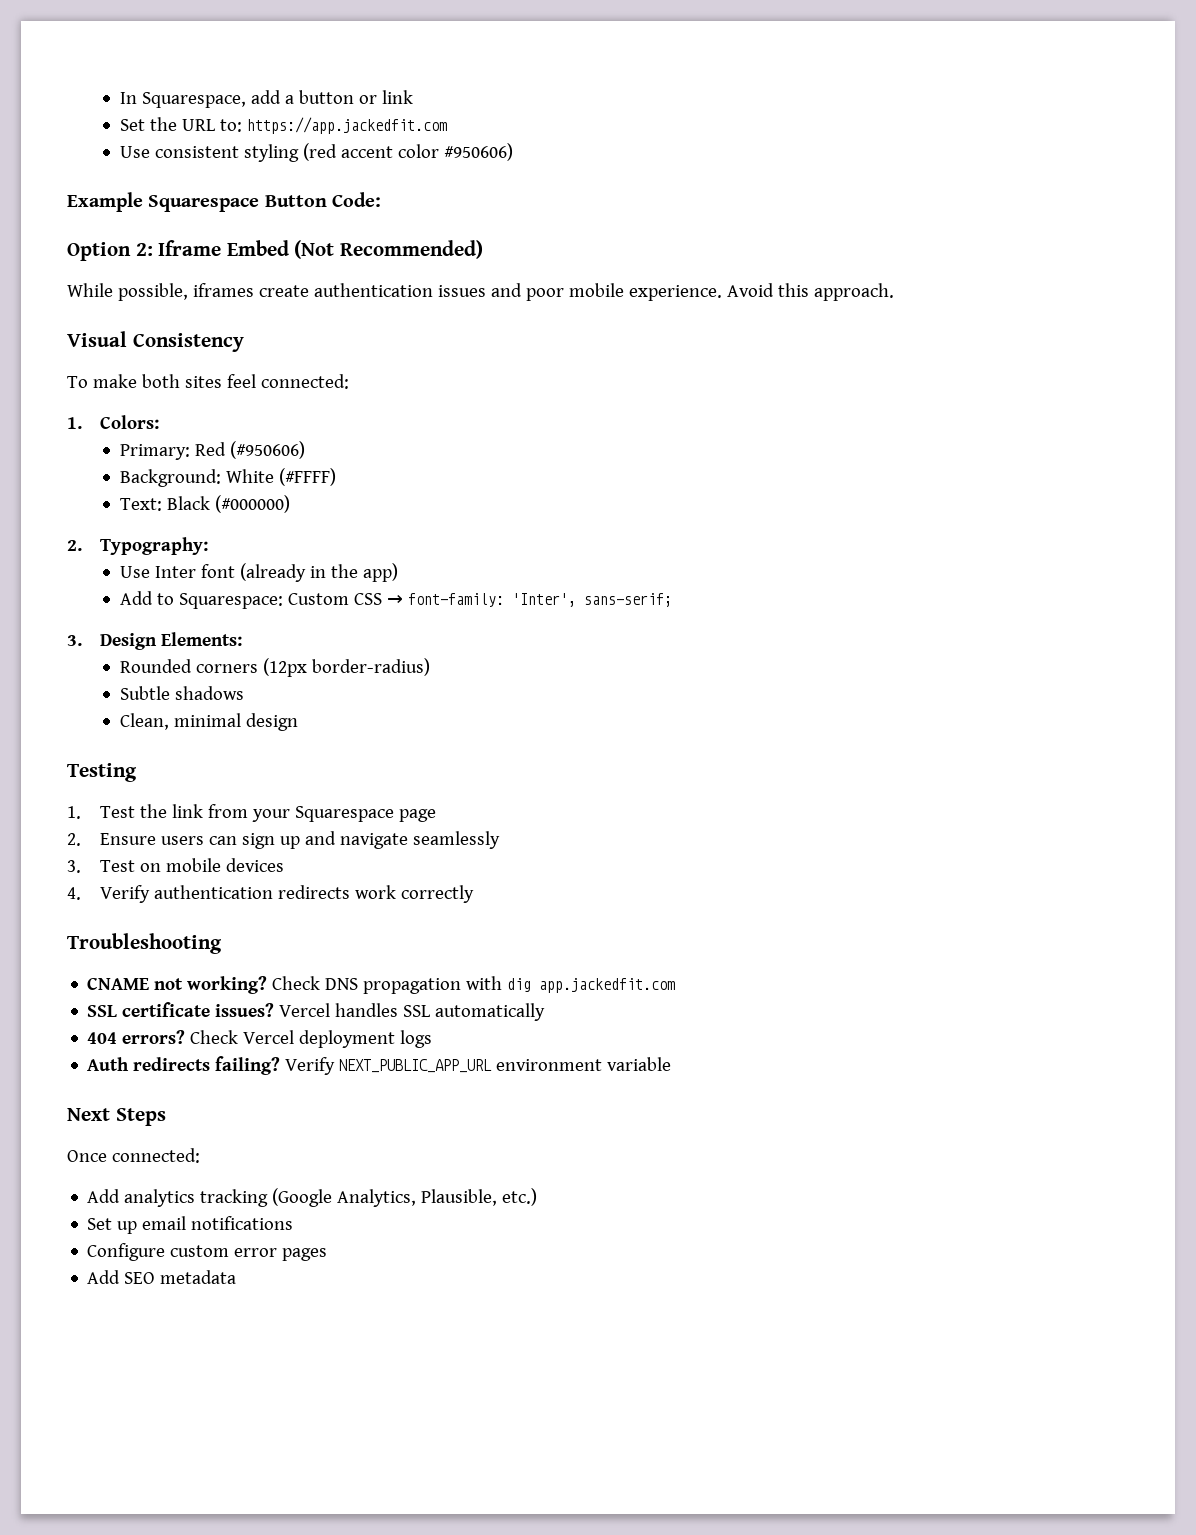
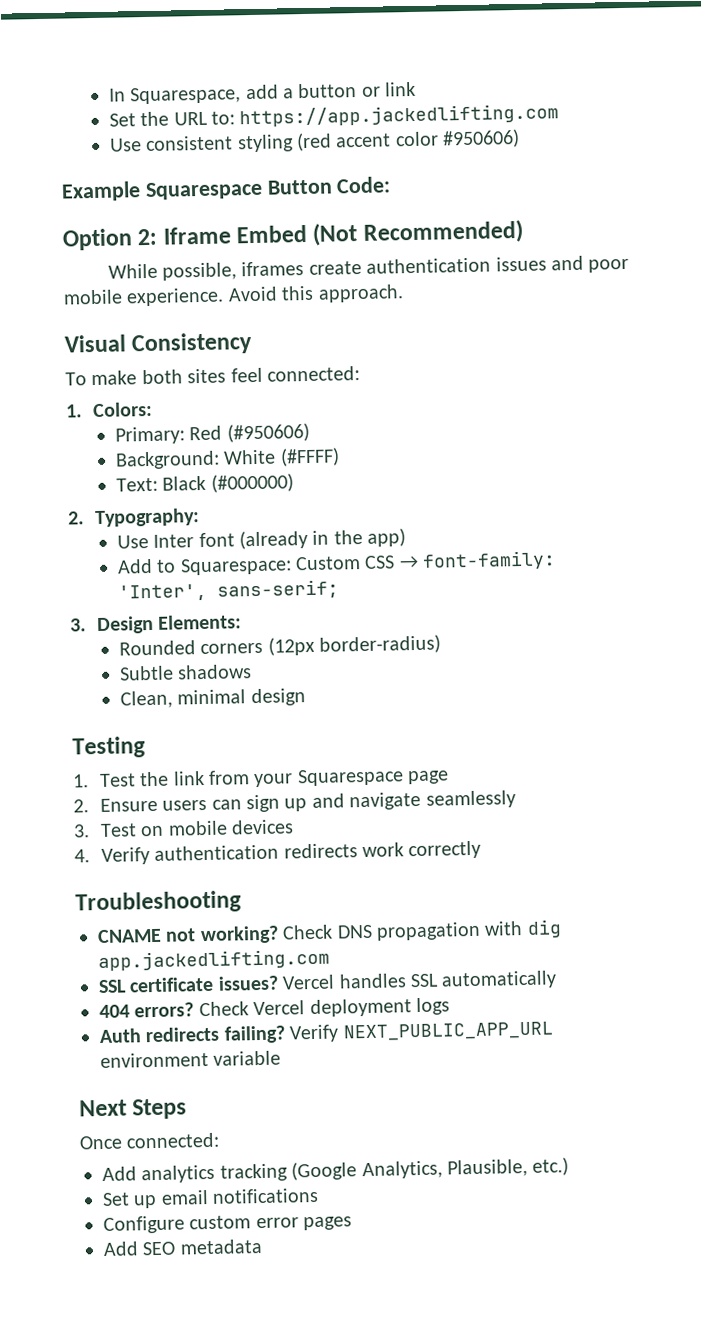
[246,117,447,134] https://app.jackedfit.com -> [239,103,560,128] https://app.jackedlifting.com
[539,978,676,993] app.jackedfit.com -> [98,948,330,972] app.jackedlifting.com

